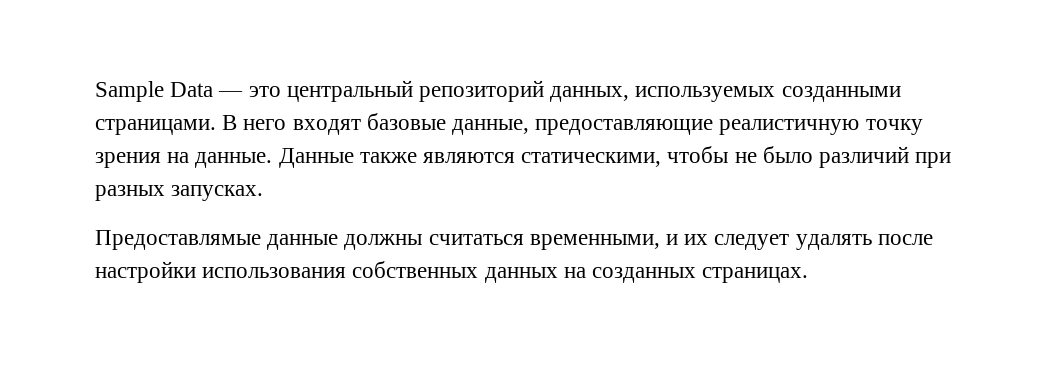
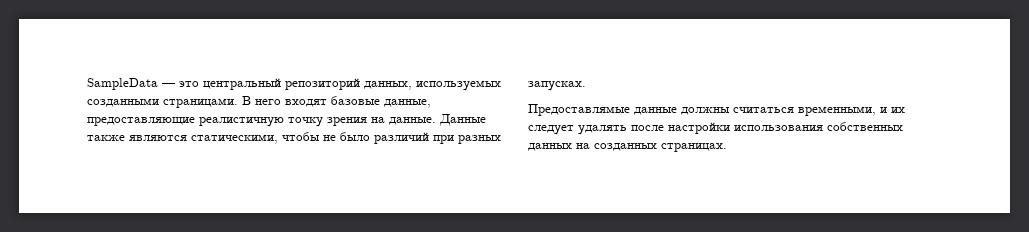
[95,81,214,102] Sample Data -> [87,78,158,90] SampleData

